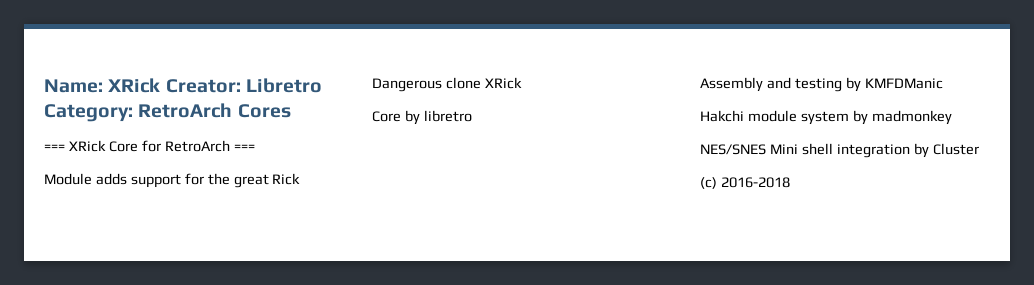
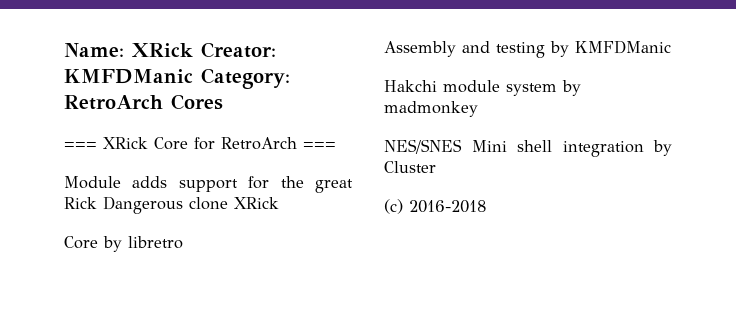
[245,78,322,93] Libretro -> [64,69,193,84] KMFDManic

